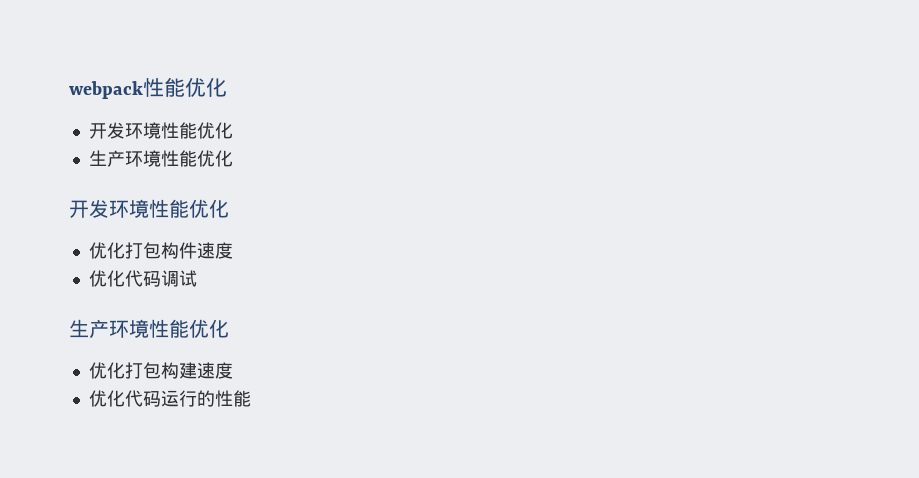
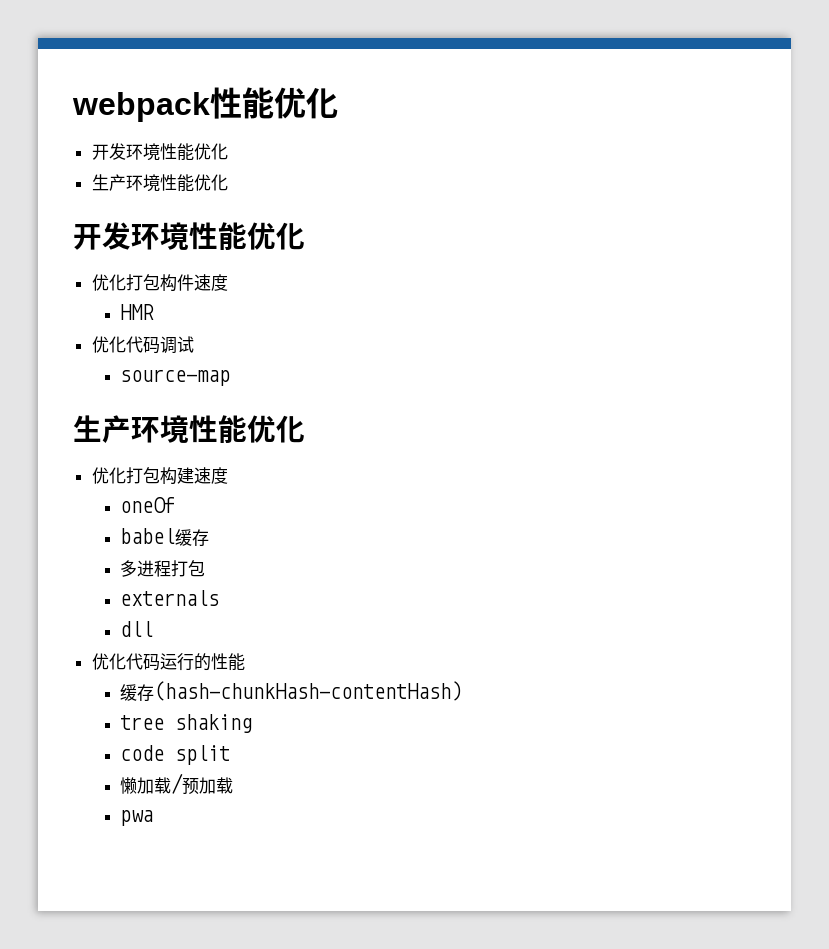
(233, 250) none -> [120,304,155,320] // HMR
(197, 278) none -> [120,369,231,386] // source-map
(233, 370) none -> [120,497,176,513] [120,528,210,546] [120,560,206,577] [120,590,220,606] [120,621,154,637] // oneOf // babel缓存 // 多进程打包 // externals // dll
(251, 398) none -> [120,681,463,701] [120,714,253,733] [120,745,231,765] [120,773,234,795] [120,810,154,826] // 缓存(hash-chunkHash-contentHash) // tree shaking // code split // 懒加载/预加载 // pwa

